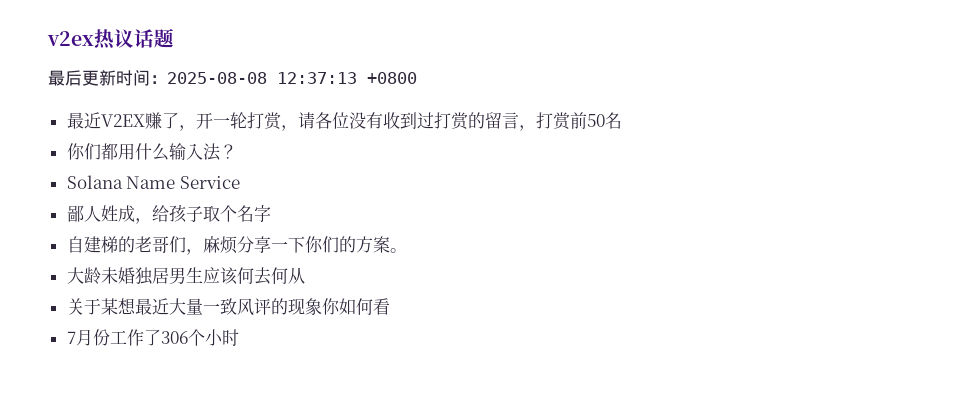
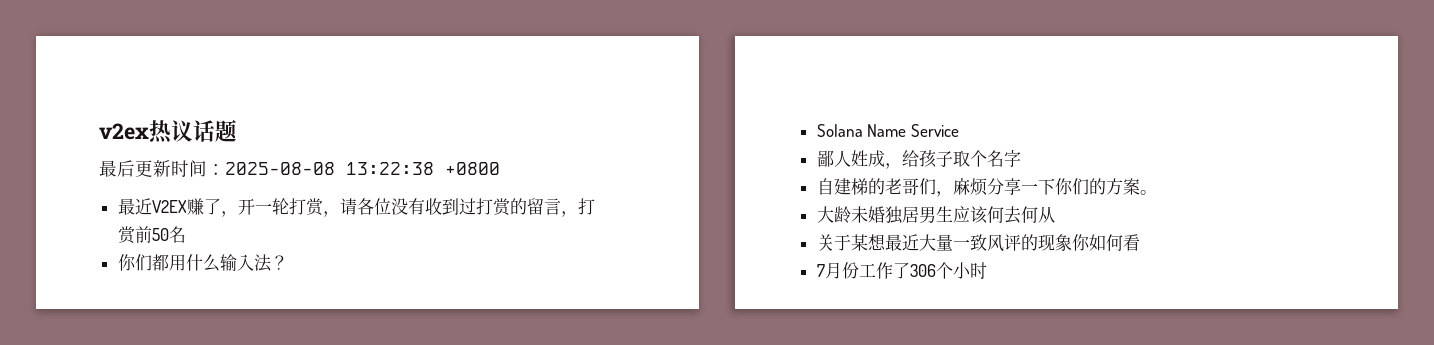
[277,72,357,84] 12:37:13 -> [346,162,434,175] 13:22:38

